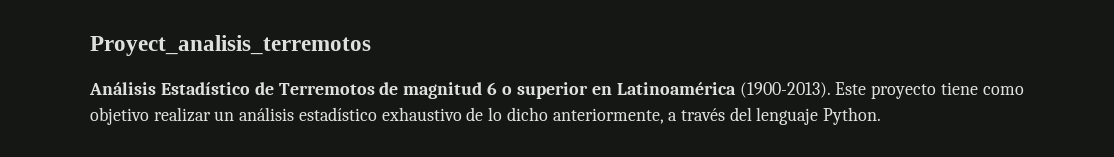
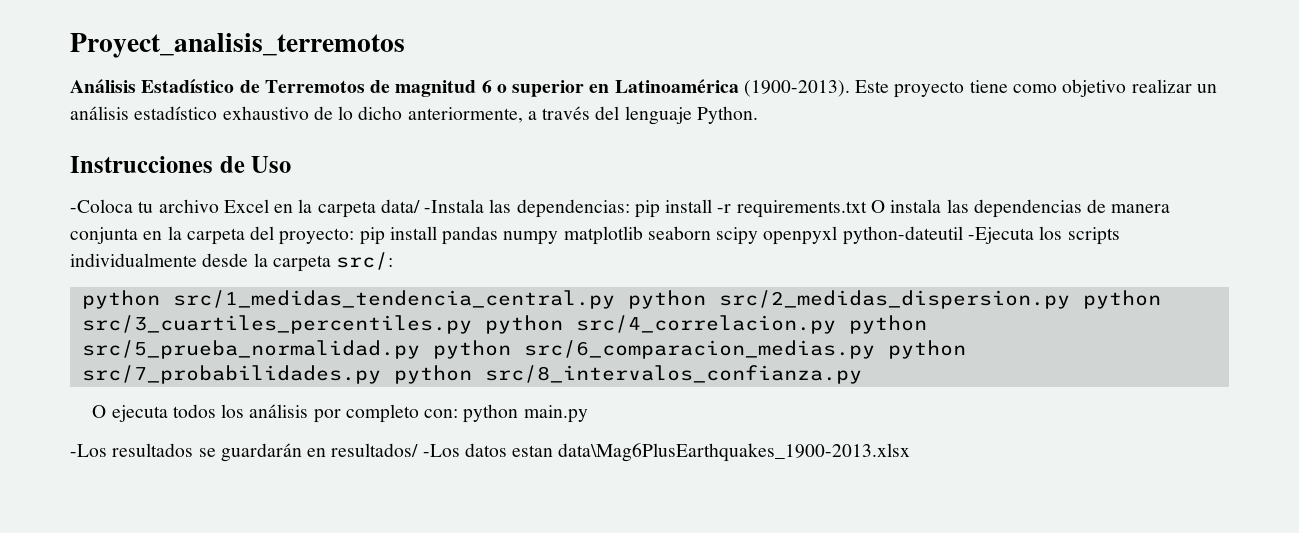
(882, 116) none -> [70,156,292,173] [70,199,1171,218] [70,226,1120,245] [70,252,394,272] [81,290,1161,309] [81,315,927,334] [81,340,966,359] [81,365,862,384] [92,404,588,423] [70,443,911,462] // Instrucciones de Uso // -Coloca tu archivo Excel en la carpeta data/ -Instala las dependencias: pip install -r requirements.txt O instala las dependencias de manera conjunta en la carpeta del proyecto: pip install pandas numpy matplotlib seaborn scipy openpyxl python-dateutil -Ejecuta los scripts individualmente desde la carpeta src/: // python src/1_medidas_tendencia_central.py python src/2_medidas_dispersion.py python src/3_cuartiles_percentiles.py python src/4_correlacion.py python src/5_prueba_normalidad.py python src/6_comparacion_medias.py python src/7_probabilidades.py python src/8_intervalos_confianza.py // O ejecuta todos los análisis por completo con: python main.py // -Los resultados se guardarán en resultados/ -Los datos estan data\Mag6PlusEarthquakes_1900-2013.xlsx

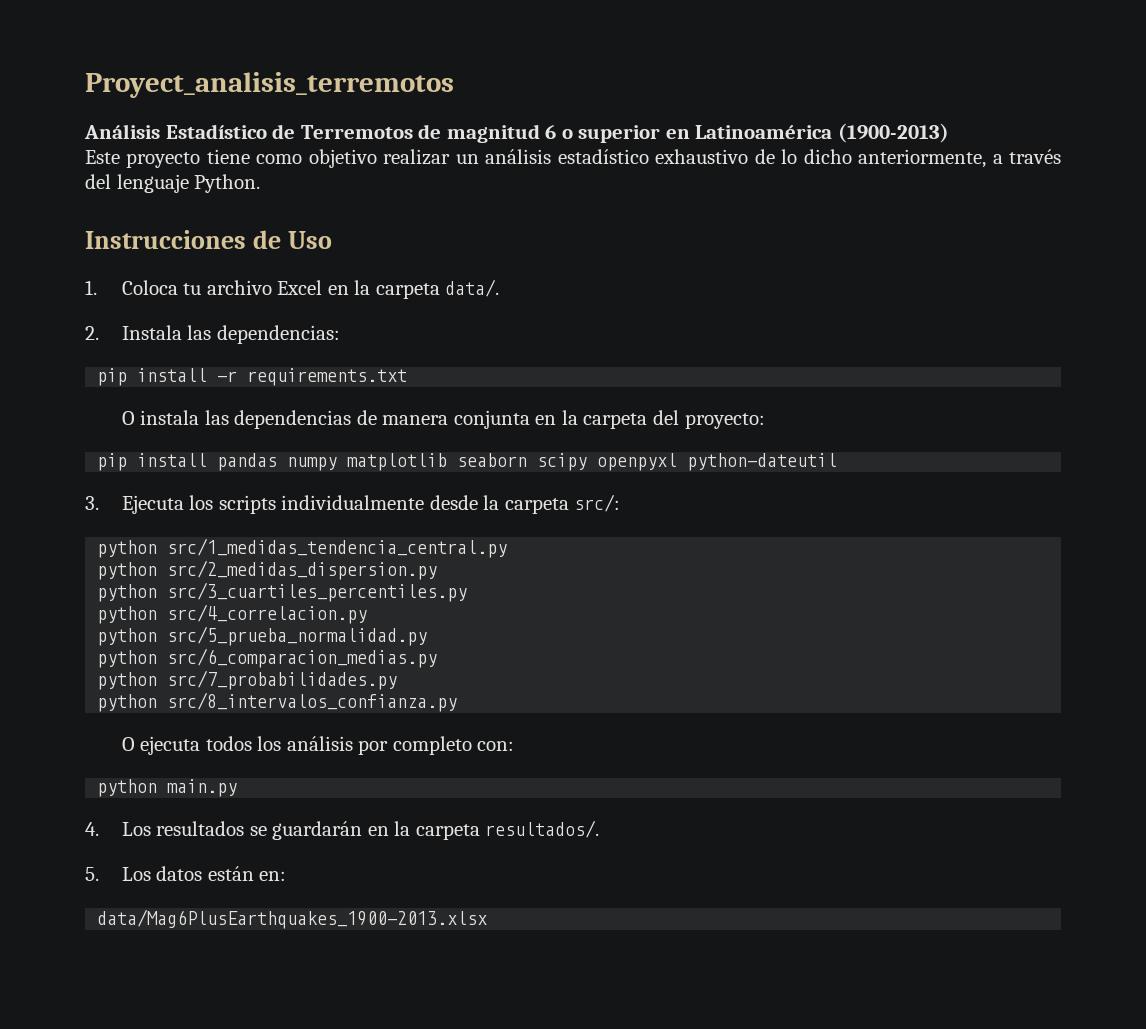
[743,80,850,97] (1900-2013). -> [837,123,949,143] (1900-2013) //
[70,199,133,213] -Coloca -> [85,280,178,295] 1. Coloca
[380,199,485,213] data/ -Instala -> [445,279,500,297] [85,325,182,340] data/. // 2. Instala
(630, 208) none -> (340, 334) //
(867, 209) none -> (408, 377) //
(355, 236) none -> (765, 421) //
[967,227,1034,244] -Ejecuta -> [85,495,184,514] // 3. Ejecuta
(615, 299) none -> (508, 548) //
(1070, 299) none -> (438, 570) //
(472, 324) none -> (468, 592) //
(836, 324) none -> (368, 614) //
(420, 349) none -> (428, 636) //
(875, 349) none -> (438, 658) //
(381, 374) none -> (398, 680) //
(459, 413) none -> (515, 746) //
[70,444,107,457] -Los -> [85,822,151,836] 4. Los
[331,443,911,462] resultados/ -Los datos estan data\Mag6PlusEarthquakes_1900-2013.xlsx -> [394,820,600,840] [85,866,287,881] [97,909,488,929] la carpeta resultados/. // 5. Los datos están en: // data/Mag6PlusEarthquakes_1900-2013.xlsx

